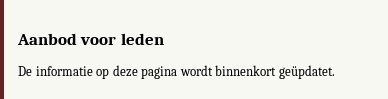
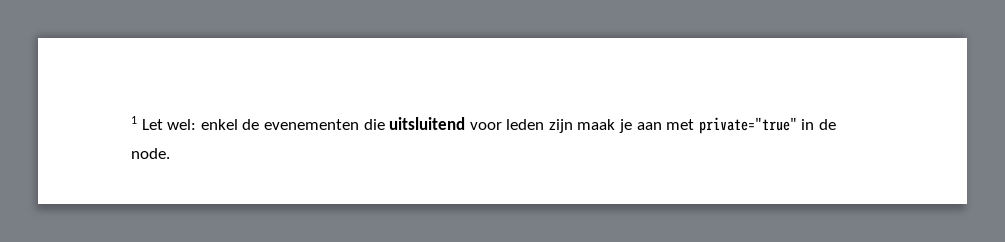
[17,33,164,45] [18,65,335,79] Aanbod voor leden // De informatie op deze pagina wordt binnenkort geüpdatet. -> [131,116,837,134] [131,148,170,159] 1 Let wel: enkel de evenementen die uitsluitend voor leden zijn maak je aan met private="true" in de node.

